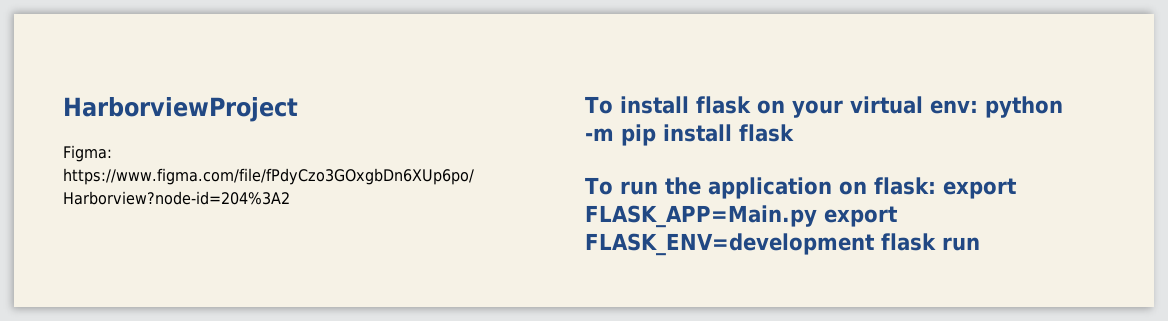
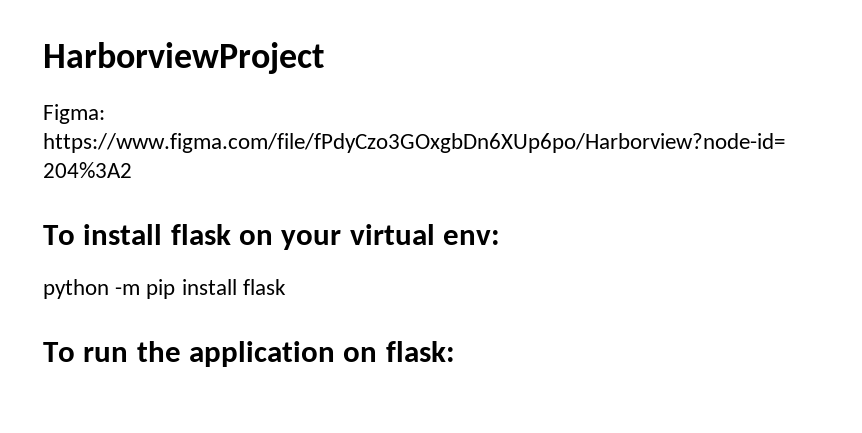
(978, 107) none -> (501, 237) //
[942,178,1017,199] [585,205,898,228] [585,233,980,256] export FLASK_APP=Main.py export FLASK_ENV=development flask run -> (455, 351) none

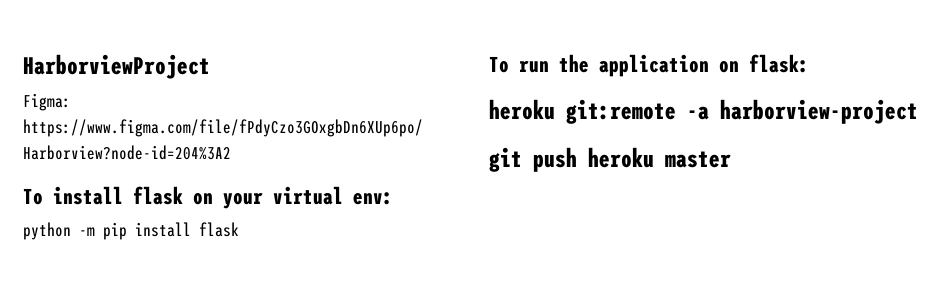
(455, 351) none -> [489,99,918,124] [489,147,731,172] // heroku git:remote -a harborview-project // git push heroku master

